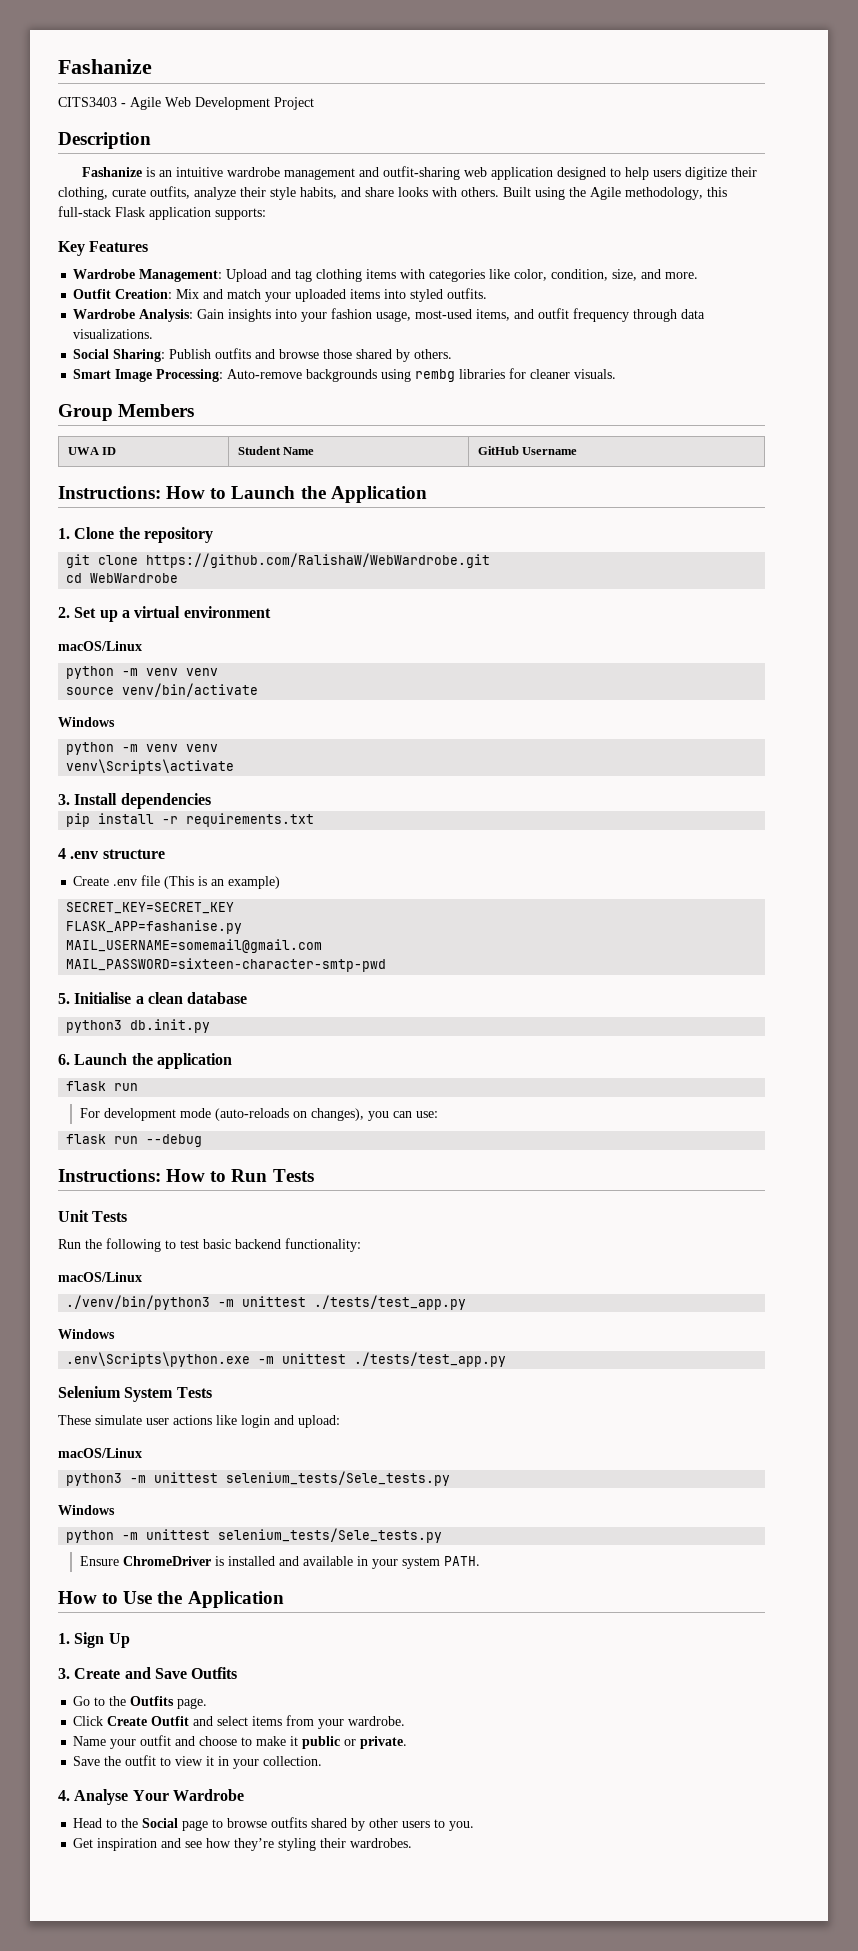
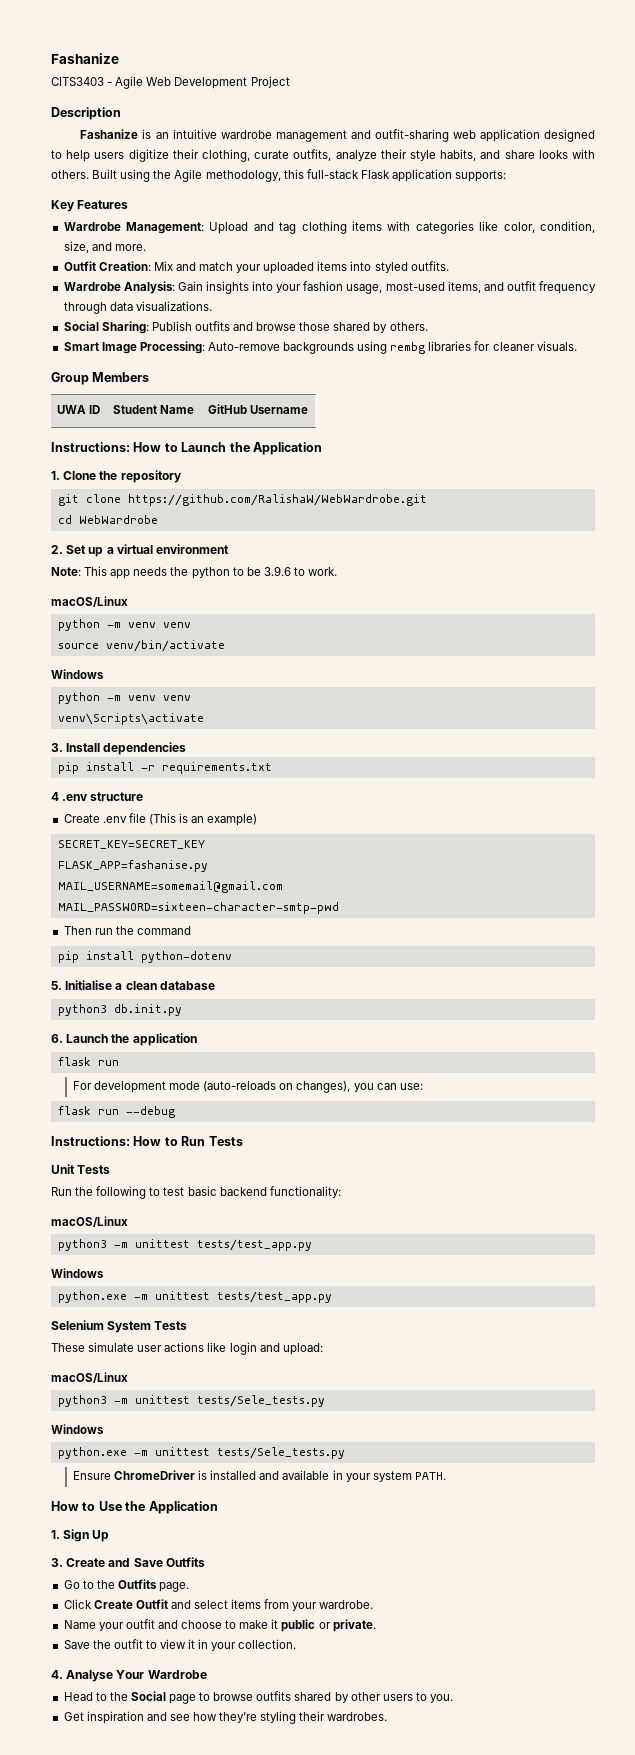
(271, 612) none -> [51,566,338,579] // Note: This app needs the python to be 3.9.6 to work.
(387, 965) none -> [63,926,191,935] [57,951,232,963] // Then run the command // pip install python-dotenv
[66,1295,467,1310] [58,1329,115,1339] [66,1352,507,1367] ./venv/bin/python3 -m unittest ./tests/test_app.py // Windows // .env\Scripts\python.exe -m unittest ./tests/test_app.py -> [57,1239,312,1251] [51,1268,104,1278] [57,1291,332,1303] python3 -m unittest tests/test_app.py // Windows // python.exe -m unittest tests/test_app.py
[226,1471,451,1486] [58,1505,115,1515] [66,1528,443,1543] selenium_tests/Sele_tests.py // Windows // python -m unittest selenium_tests/Sele_tests.py -> [196,1395,325,1407] [51,1424,104,1434] [57,1447,345,1459] tests/Sele_tests.py // Windows // python.exe -m unittest tests/Sele_tests.py

